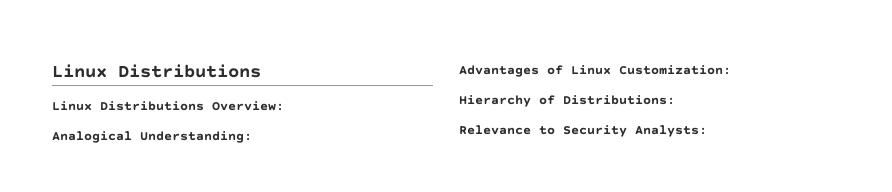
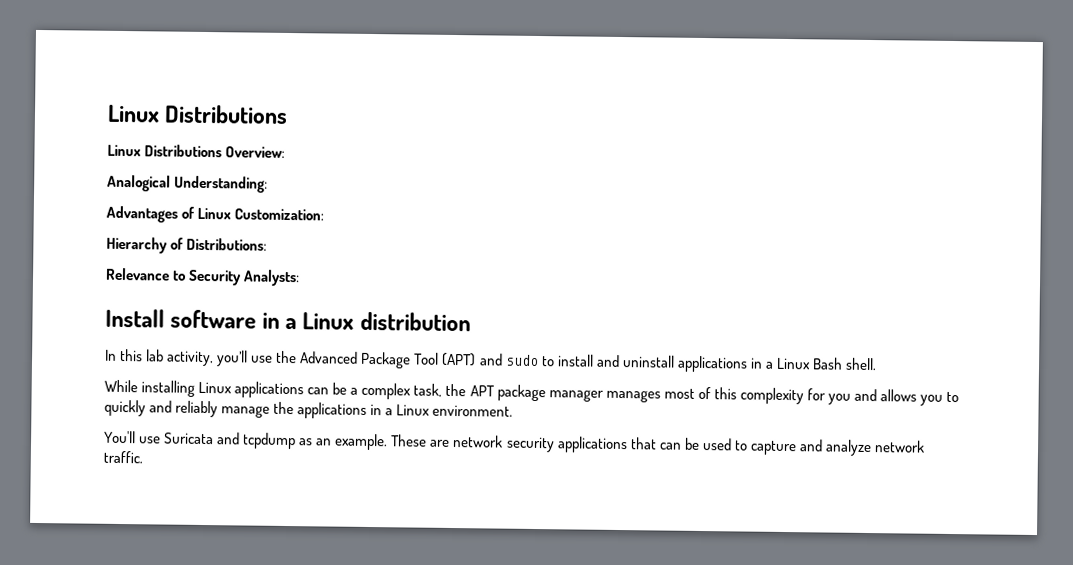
(707, 131) none -> [105,308,471,332] [105,348,878,373] [104,379,960,406] [104,399,514,419] [104,430,926,457] [103,450,143,464] // Install software in a Linux distribution // In this lab activity, you’ll use the Advanced Package Tool (APT) and sudo to install and uninstall applications in a Linux Bash shell. // While installing Linux applications can be a complex task, the APT package manager manages most of this complexity for you and allows you to quickly and reliably manage the applications in a Linux environment. // You'll use Suricata and tcpdump as an example. These are network security applications that can be used to capture and analyze network traffic.

